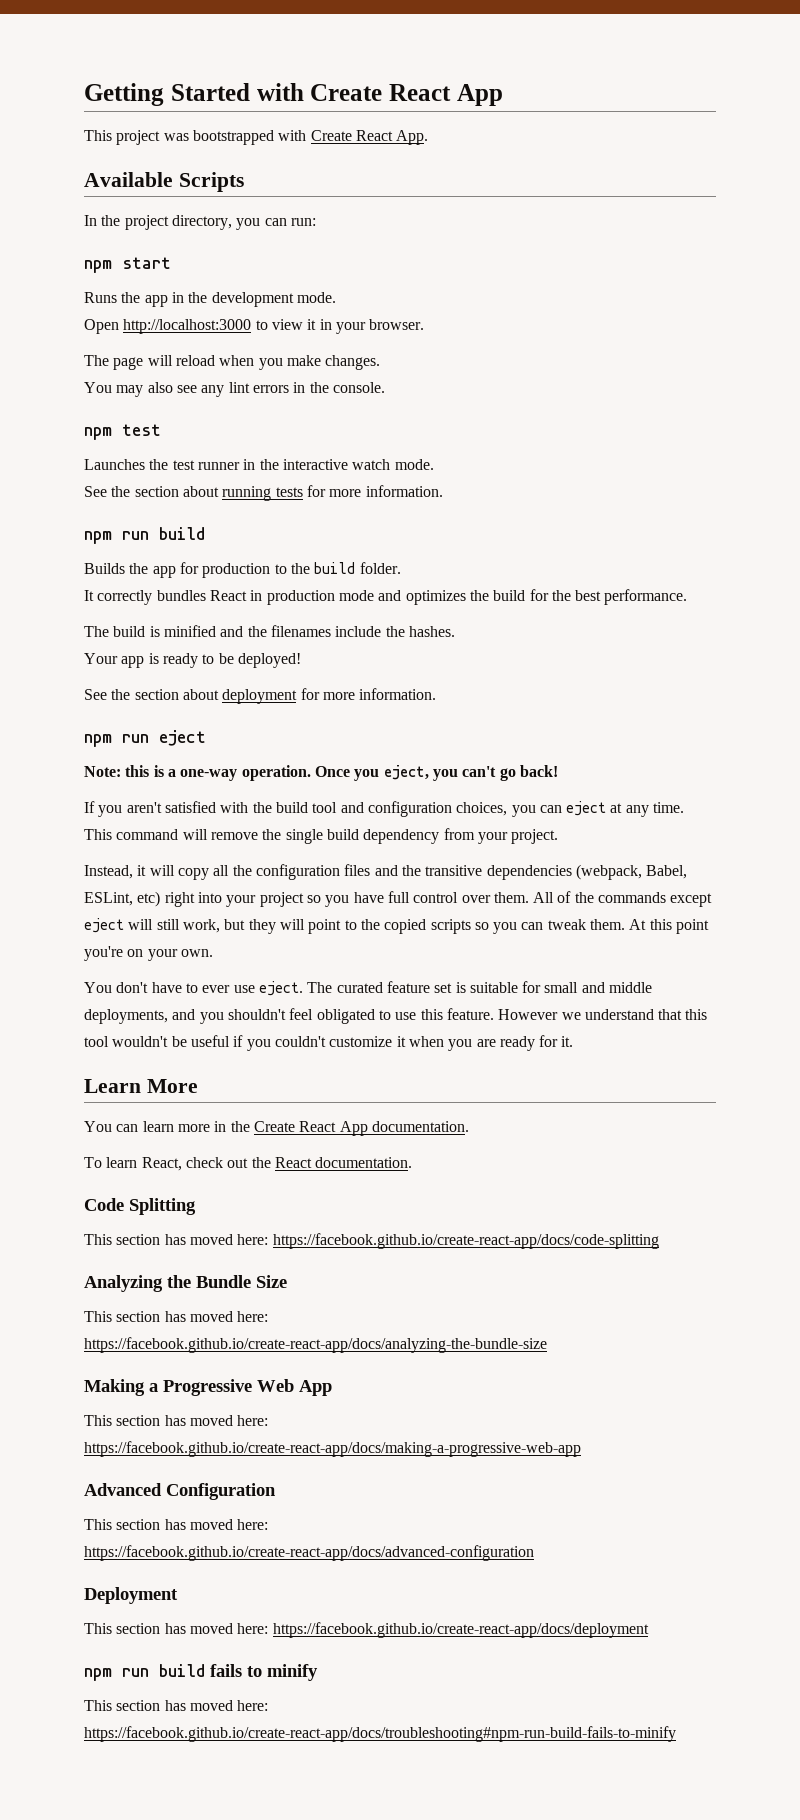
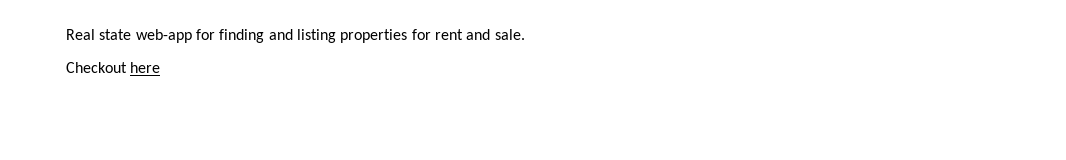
[84,83,503,106] [84,130,429,145] [84,172,244,192] [84,215,316,230] [84,257,171,273] [84,292,336,307] [84,319,425,334] [84,355,381,370] [84,382,385,397] [84,424,161,440] [84,459,434,470] [84,485,443,501] [84,527,205,544] [84,562,401,578] [84,589,688,605] [84,625,455,637] [84,653,301,668] [84,688,437,704] [84,730,206,747] [84,765,558,781] [84,801,685,817] [84,828,559,844] [84,864,688,880] [84,891,713,907] [84,918,710,934] [84,946,213,961] [84,981,653,996] [84,1008,708,1024] [84,1035,574,1051] [84,1079,198,1093] [84,1121,469,1136] [84,1157,413,1171] [84,1198,196,1215] [84,1233,659,1249] [84,1275,287,1292] [84,1311,269,1322] [84,1337,547,1353] [84,1379,332,1396] [84,1415,269,1426] [84,1441,581,1457] [84,1483,276,1500] [84,1519,269,1530] [84,1545,534,1561] [84,1587,178,1604] [84,1622,649,1638] [84,1664,318,1681] [84,1700,269,1711] [84,1726,676,1742] Getting Started with Create React App // This project was bootstrapped with Create React App. // Available Scripts // In the project directory, you can run: // npm start // Runs the app in the development mode. // Open http://localhost:3000 to view it in your browser. // The page will reload when you make changes. // You may also see any lint errors in the console. // npm test // Launches the test runner in the interactive watch mode. // See the section about running tests for more information. // npm run build // Builds the app for production to the build folder. // It correctly bundles React in production mode and optimizes the build for the best performance. // The build is minified and the filenames include the hashes. // Your app is ready to be deployed! // See the section about deployment for more information. // npm run eject // Note: this is a one-way operation. Once you eject, you can't go back! // If you aren't satisfied with the build tool and configuration choices, you can eject at any time. This command will remove the single build dependency from your project. // Instead, it will copy all the configuration files and the transitive dependencies (webpack, Babel, ESLint, etc) right into your project so you have full control over them. All of the commands except eject will still work, but they will point to the copied scripts so you can tweak them. At this point you're on your own. // You don't have to ever use eject. The curated feature set is suitable for small and middle deployments, and you shouldn't feel obligated to use this feature. However we understand that this tool wouldn't be useful if you couldn't customize it when you are ready for it. // Learn More // You can learn more in the Create React App documentation. // To learn React, check out the React documentation. // Code Splitting // This section has moved here: https://facebook.github.io/create-react-app/docs/code-splitting // Analyzing the Bundle Size // This section has moved here: https://facebook.github.io/create-react-app/docs/analyzing-the-bundle-size // Making a Progressive Web App // This section has moved here: https://facebook.github.io/create-react-app/docs/making-a-progressive-web-app // Advanced Configuration // This section has moved here: https://facebook.github.io/create-react-app/docs/advanced-configuration // Deployment // This section has moved here: https://facebook.github.io/create-react-app/docs/deployment // npm run build fails to minify // This section has moved here: https://facebook.github.io/create-react-app/docs/troubleshooting#npm-run-build-fails-to-minify -> [66,29,525,43] [66,62,161,73] Real state web-app for finding and listing properties for rent and sale. // Checkout here

